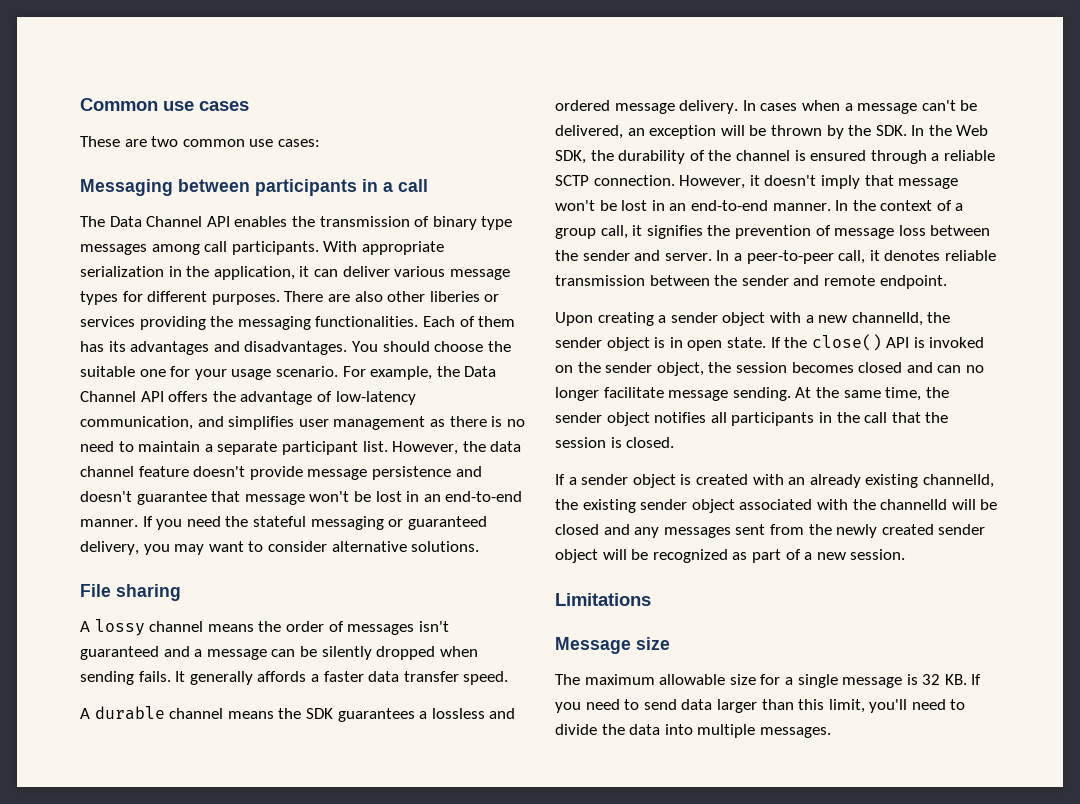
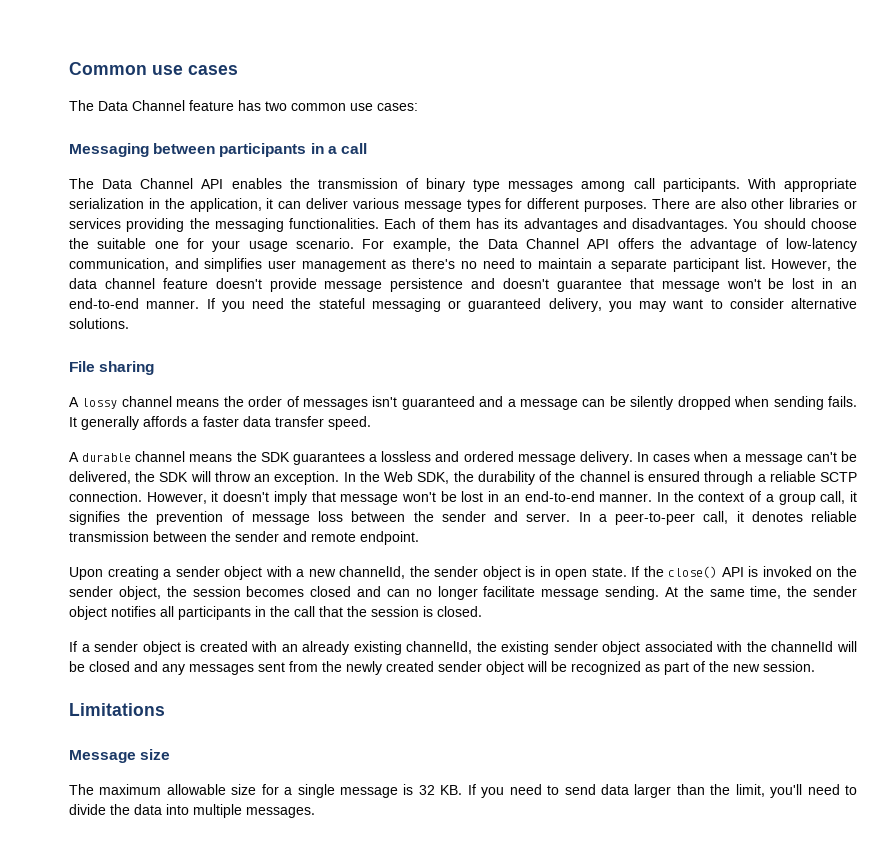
[80,136,147,147] These are -> [69,100,261,111] The Data Channel feature has
[429,291,480,302] liberies -> [789,198,840,209] libraries
[449,416,503,427] there is -> [412,258,456,269] there's
[627,125,907,139] an exception will be thrown by the SDK. -> [135,471,340,485] the SDK will throw an exception.
[804,552,813,560] a -> [709,661,729,672] the
[798,699,825,710] this -> [710,784,731,795] the

